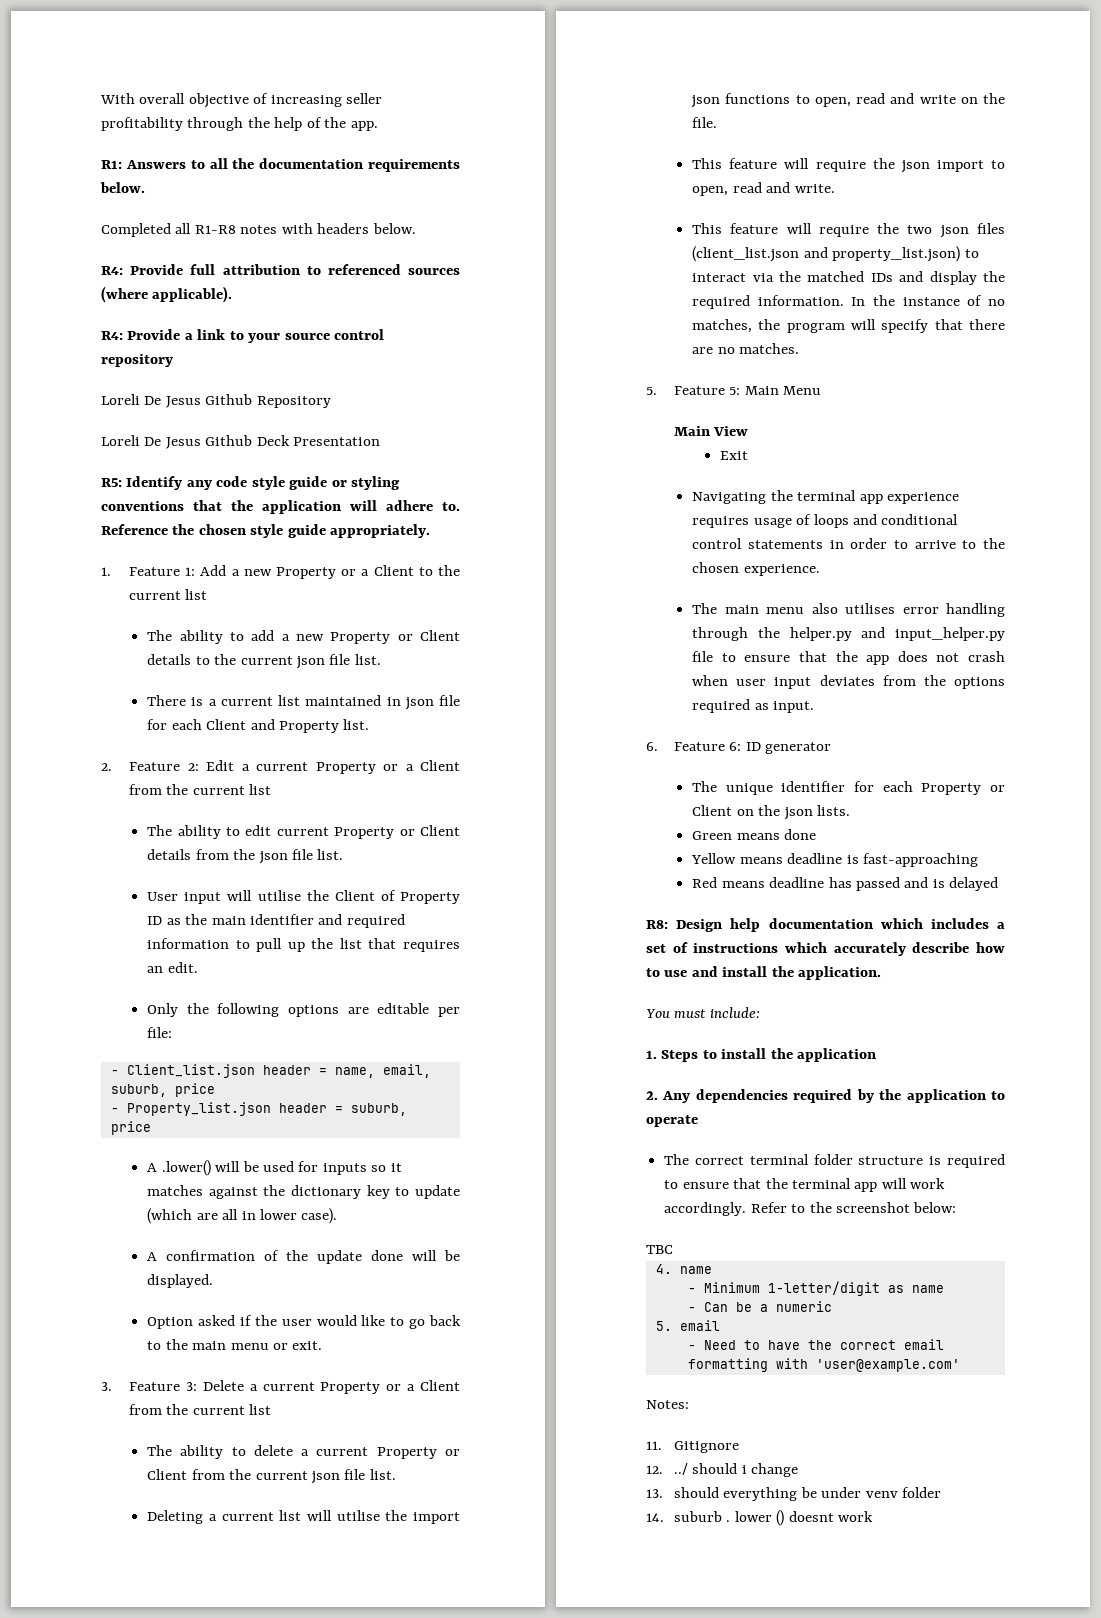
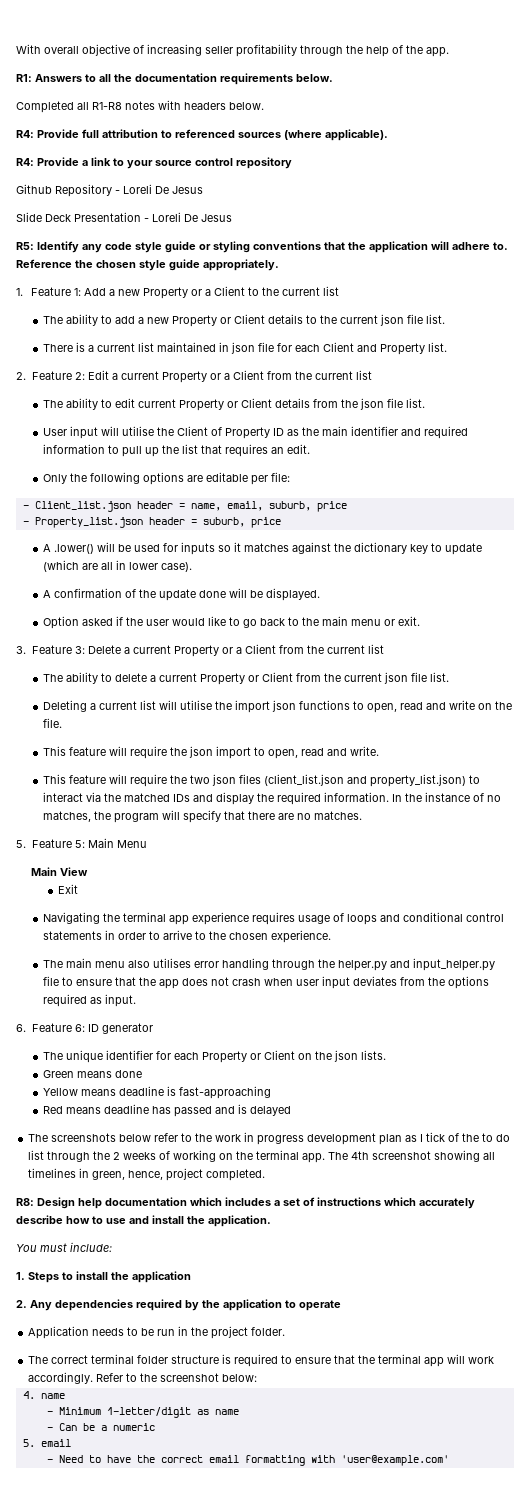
[101,394,331,408] [101,435,381,449] Loreli De Jesus Github Repository // Loreli De Jesus Github Deck Presentation -> [16,184,203,197] [16,212,232,222] Github Repository - Loreli De Jesus // Slide Deck Presentation - Loreli De Jesus
(999, 884) none -> [28,1132,511,1145] [28,1150,496,1163] [28,1168,266,1181] // The screenshots below refer to the work in progress development plan as I tick of the to do list through the 2 weeks of working on the terminal app. The 4th screenshot showing all timelines in green, hence, project completed.
(698, 1121) none -> [28,1326,286,1339] // Application needs to be run in the project folder.
[646,1245,673,1254] // TBC -> (258, 1378) none
[646,1400,689,1409] [646,1441,740,1453] [646,1463,799,1477] [646,1487,942,1501] [646,1510,874,1526] // Notes: // 11. Gitignore // 12. ../ should i change // 13. should everything be under venv folder // 14. suburb . lower () doesnt work -> (449, 1460) none

